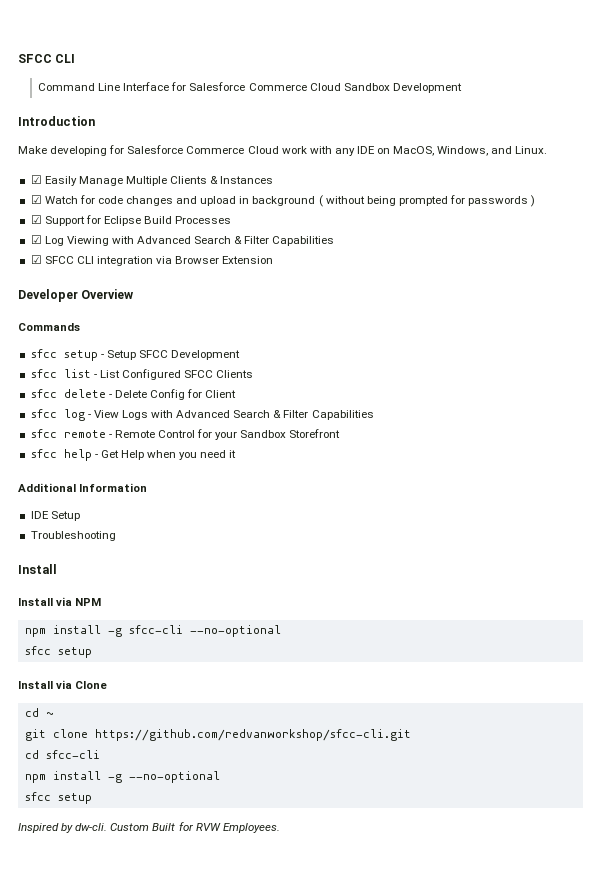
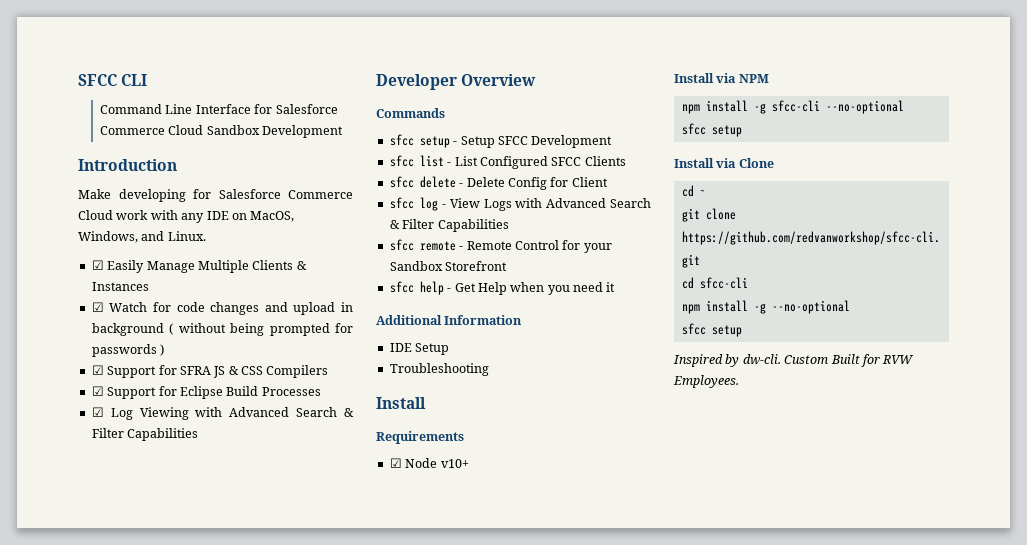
(536, 201) none -> [91,365,329,378] // ☑ Support for SFRA JS & CSS Compilers
[30,255,274,266] // ☑ SFCC CLI integration via Browser Extension -> (199, 434) none
(57, 569) none -> [376,431,464,444] [389,458,469,468] // Requirements // ☑ Node v10+

